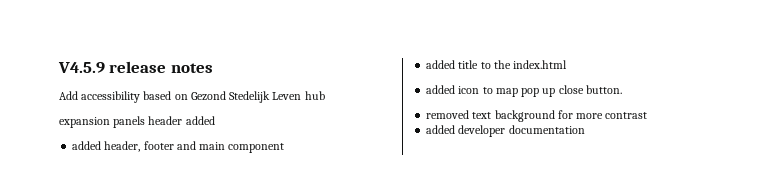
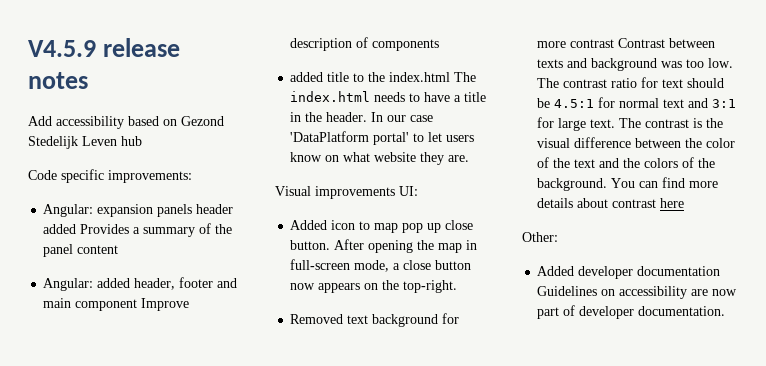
(325, 95) none -> [28,169,192,183] [43,204,94,217] Code specific improvements: // Angular:
(215, 120) // -> [80,223,233,237] [43,244,119,257] [43,278,94,291] Provides a summary of the panel content // Angular:
(285, 148) none -> [141,298,190,311] [290,37,440,51] Improve description of components
[426,85,456,94] // added -> [454,72,477,82] [290,91,487,102] [290,112,434,122] [290,131,475,145] [290,152,470,165] [275,186,418,199] [290,220,328,230] The index.html needs to have a title in the header. In our case 'DataPlatform portal' to let users know on what website they are. // Visual improvements UI: // Added
[426,110,470,119] // removed -> [334,239,478,253] [290,259,472,272] [290,280,458,293] [290,314,344,324] After opening the map in full-screen mode, a close button now appears on the top-right. // Removed
[426,125,585,137] // added developer documentation -> [618,38,716,48] [537,58,734,71] [537,77,725,88] [537,97,737,108] [537,117,724,131] [537,137,736,148] [537,157,716,168] [537,177,719,191] [537,198,685,208] [522,232,558,242] [537,266,721,279] [537,286,738,299] [537,305,726,319] Contrast between texts and background was too low. The contrast ratio for text should be 4.5:1 for normal text and 3:1 for large text. The contrast is the visual difference between the color of the text and the colors of the background. You can find more details about contrast here // Other: // Added developer documentation Guidelines on accessibility are now part of developer documentation.

